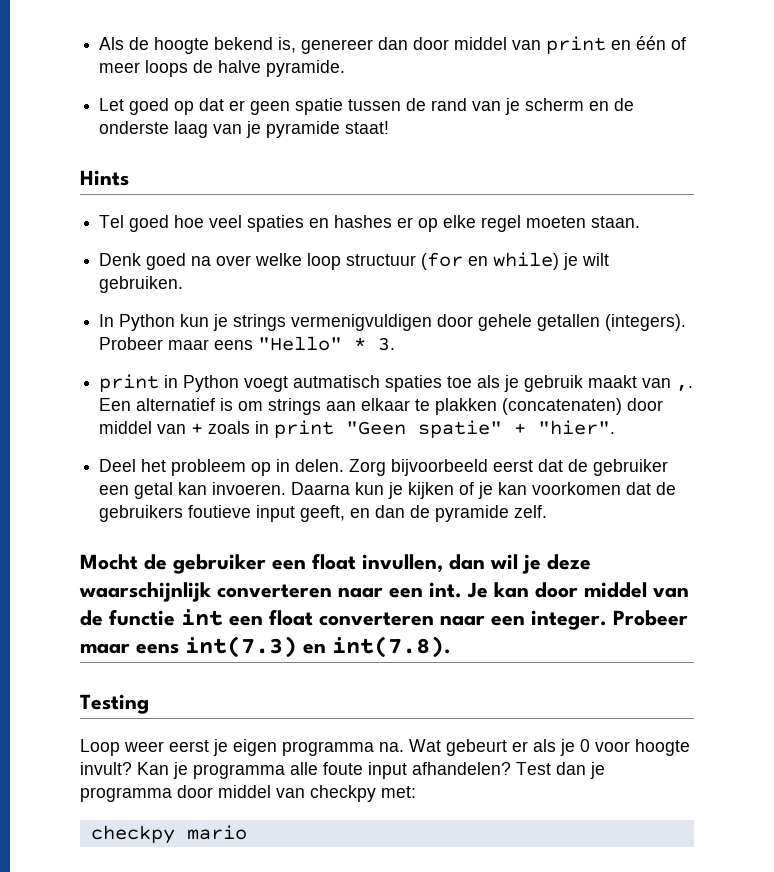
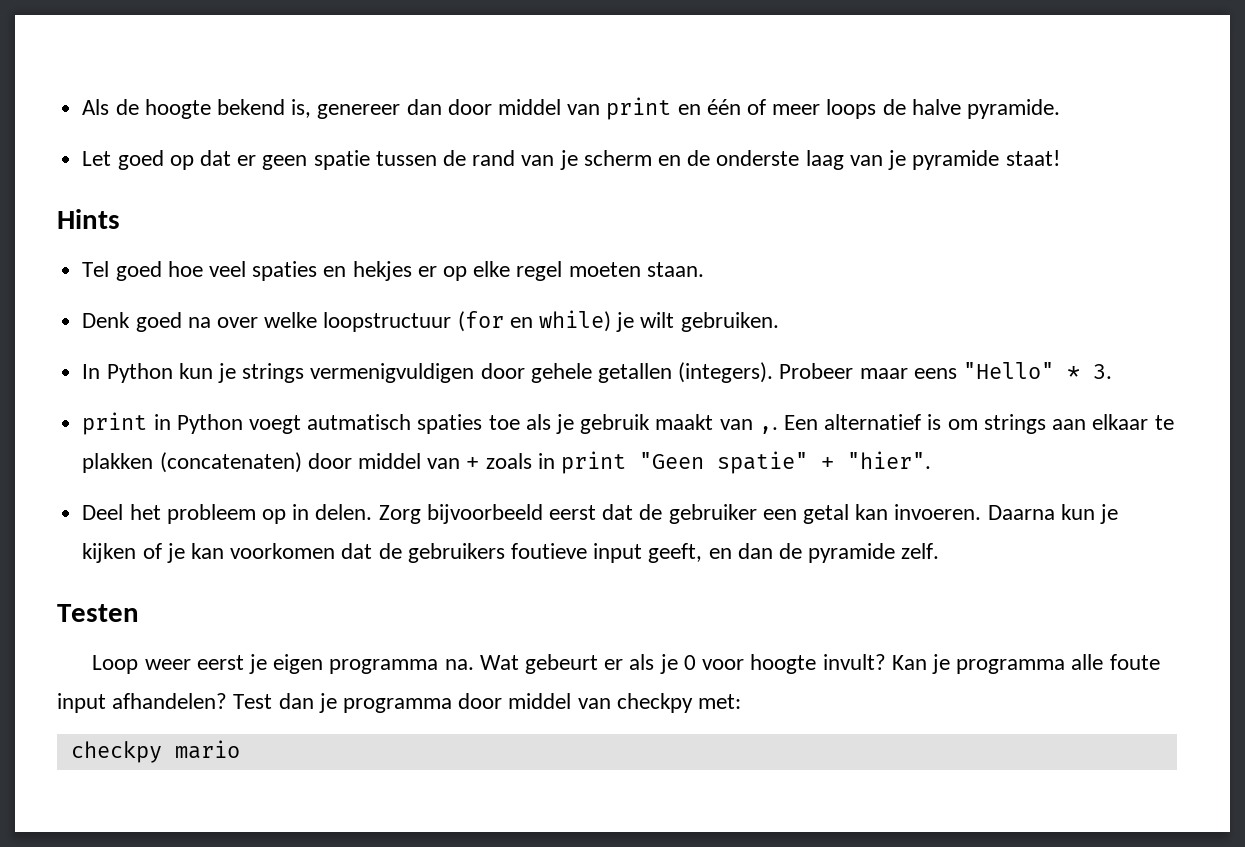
[334,215,393,228] hashes -> [352,261,412,281] hekjes
[307,253,417,270] loop structuur -> [323,312,452,332] loopstructuur
[80,553,591,574] [79,582,689,602] [80,609,688,630] [80,636,451,658] [80,694,149,714] Mocht de gebruiker een float invullen, dan wil je deze waarschijnlijk converteren naar een int. Je kan door middel van de functie int een float converteren naar een integer. Probeer maar eens int(7.3) en int(7.8). // Testing -> [57,604,139,622] Testen

